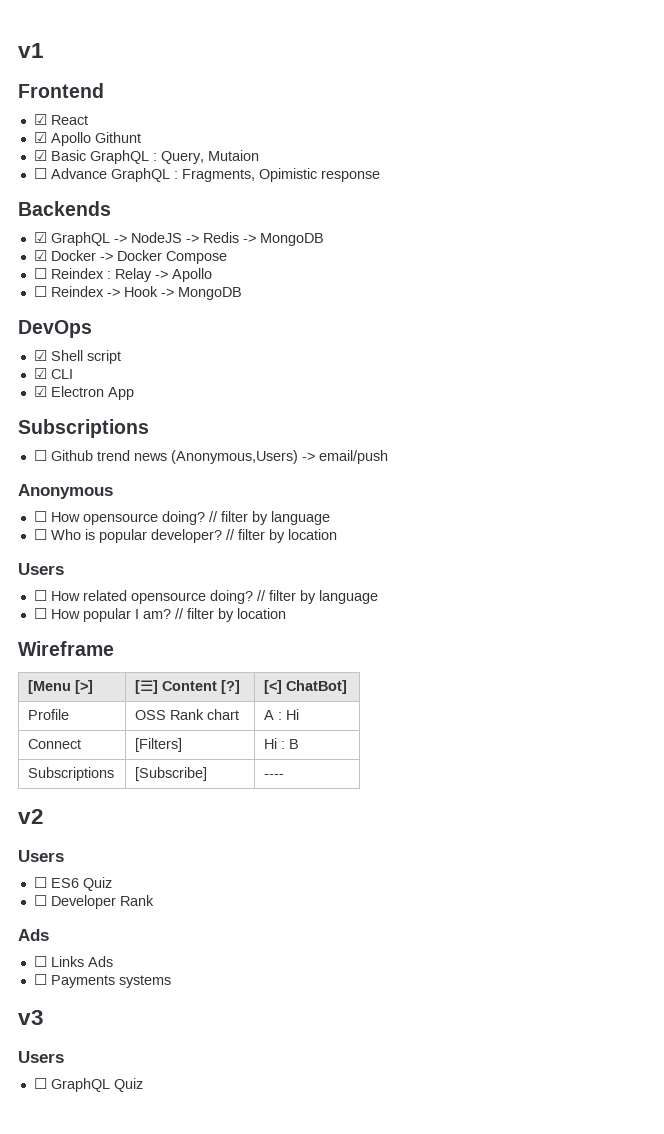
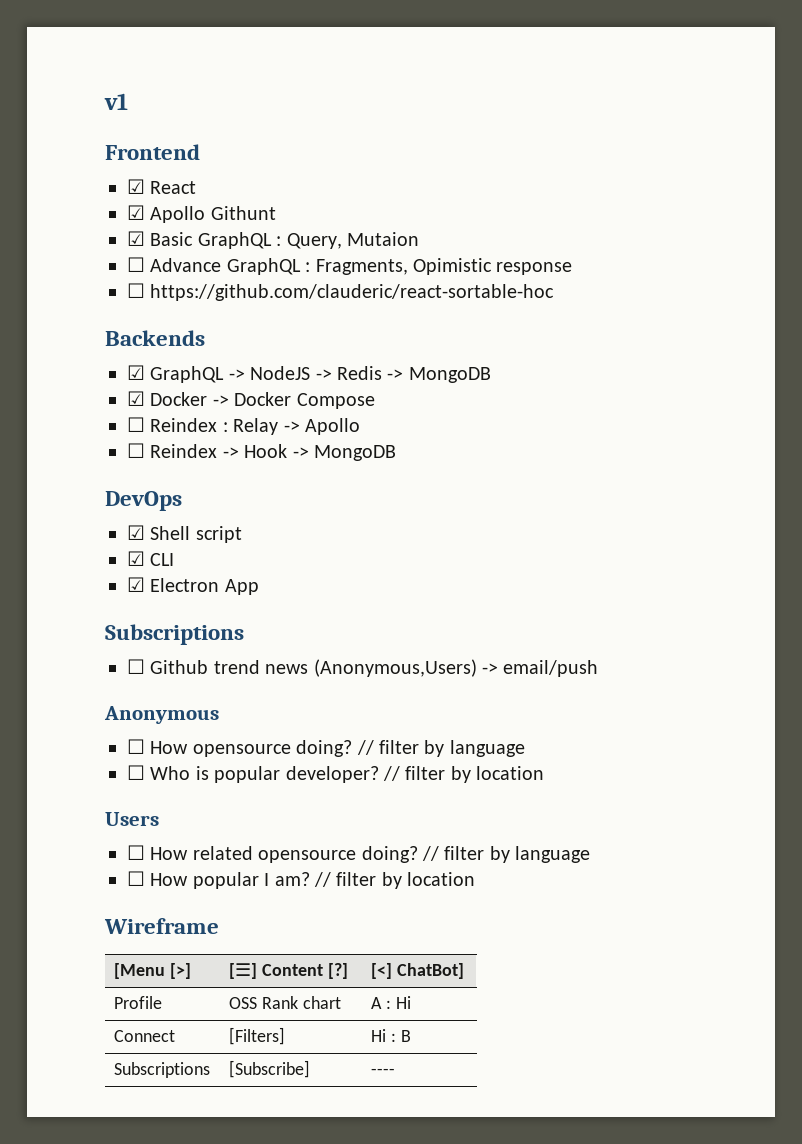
(380, 176) none -> [127,283,555,301] // ☐ https://github.com/clauderic/react-sortable-hoc
[18,809,44,824] [18,850,64,862] [33,877,112,891] [33,895,154,909] [18,929,49,941] [33,956,113,967] [33,974,171,988] [18,1010,44,1025] [18,1051,64,1063] [33,1078,143,1092] // v2 // Users // ☐ ES6 Quiz // ☐ Developer Rank // Ads // ☐ Links Ads // ☐ Payments systems // v3 // Users // ☐ GraphQL Quiz -> (396, 1071) none

